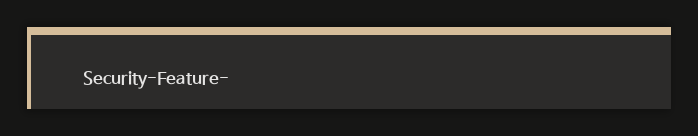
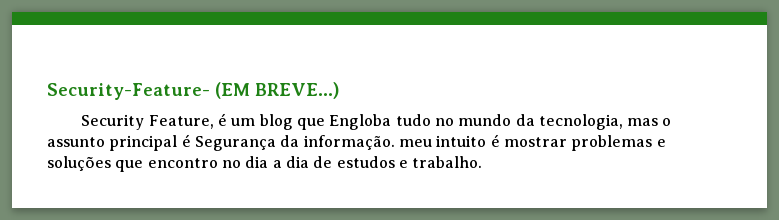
(229, 80) none -> [215,82,340,99] [81,113,672,130] [47,134,666,151] [47,156,483,172] (EM BREVE...) // Security Feature, é um blog que Engloba tudo no mundo da tecnologia, mas o assunto principal é Segurança da informação. meu intuito é mostrar problemas e soluções que encontro no dia a dia de estudos e trabalho.

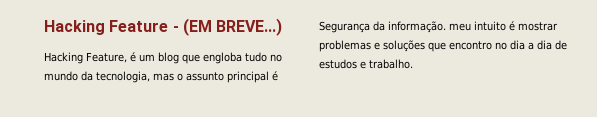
[47,83,210,100] Security-Feature- -> [44,20,179,35] Hacking Feature -
[81,114,145,130] Security -> [44,52,83,64] Hacking
[329,114,392,130] Engloba -> [203,52,242,64] engloba

